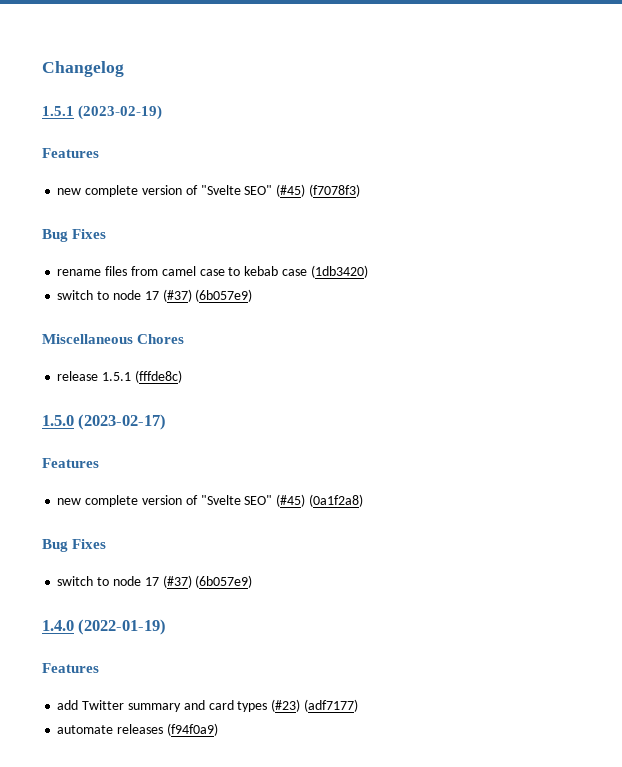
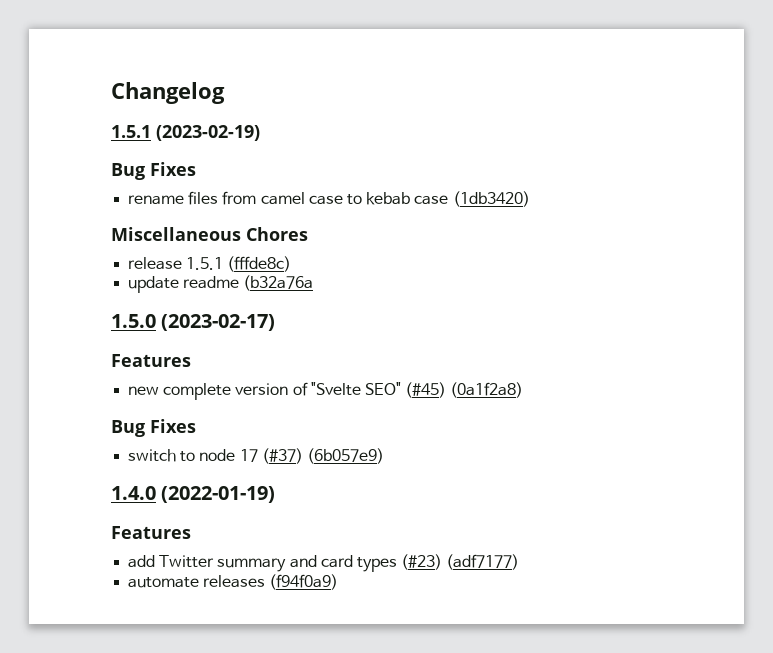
[42,148,99,158] [57,184,360,197] // Features // new complete version of "Svelte SEO" (#45) (f7078f3) -> (260, 133) none
[57,289,253,302] // switch to node 17 (#37) (6b057e9) -> (530, 199) none
(182, 376) none -> [128,275,314,293] // update readme (b32a76a

